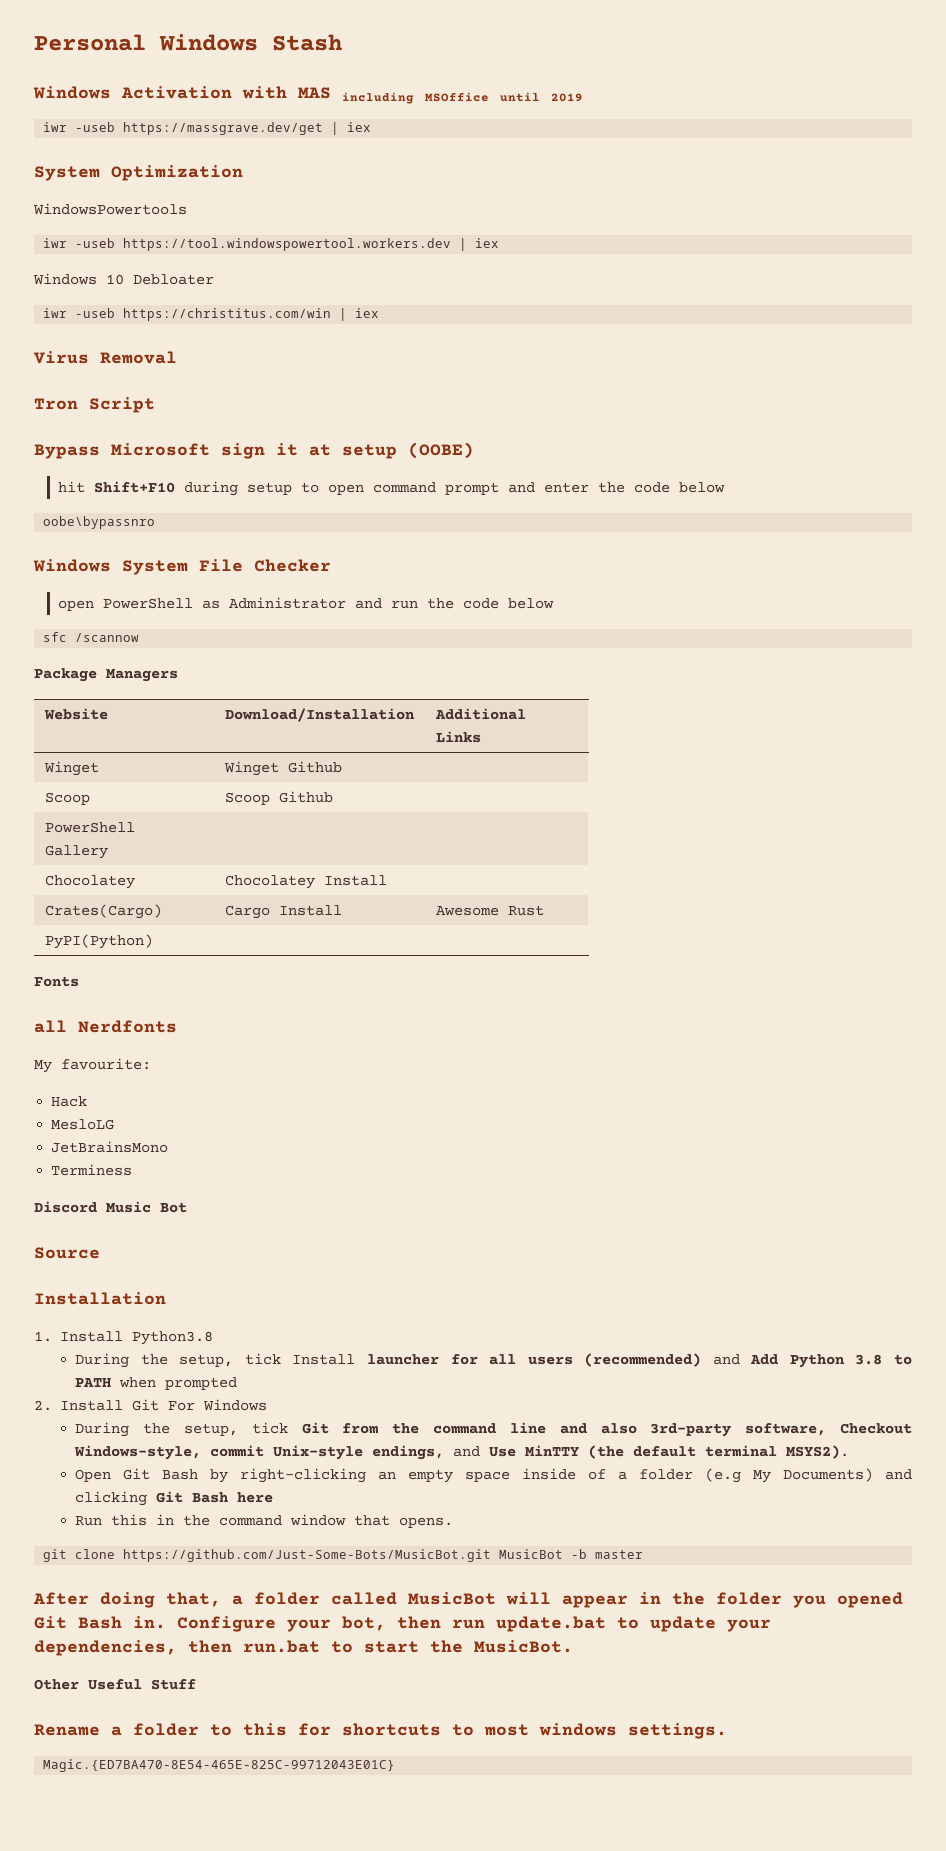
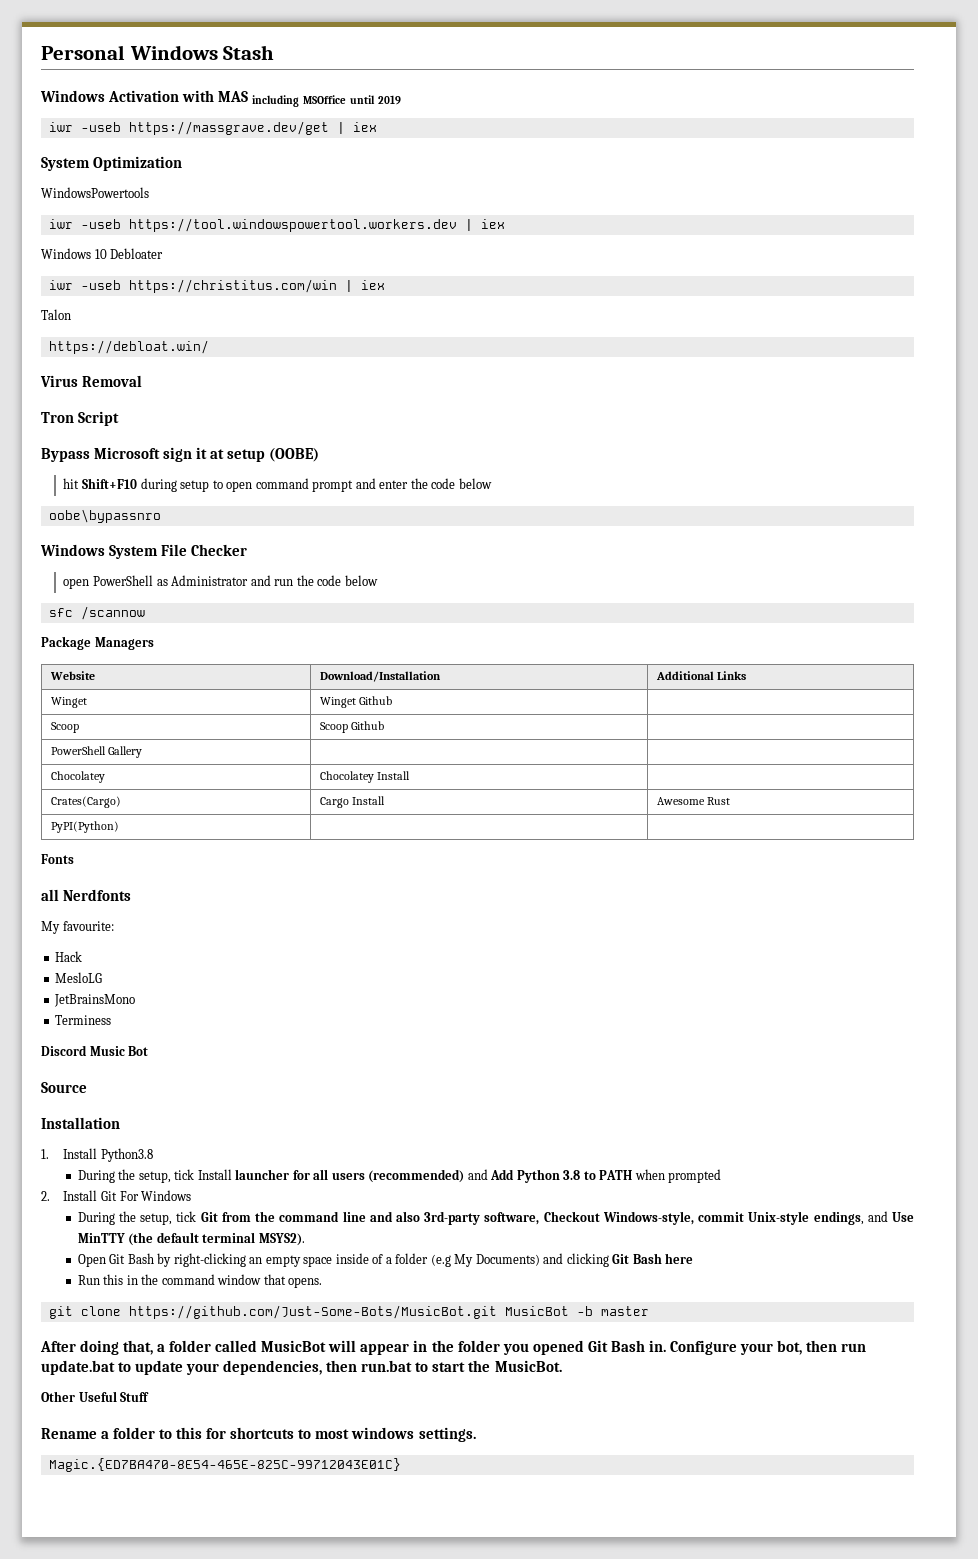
(380, 313) none -> [41,309,71,320] [48,340,209,354] // Talon // https://debloat.win/

